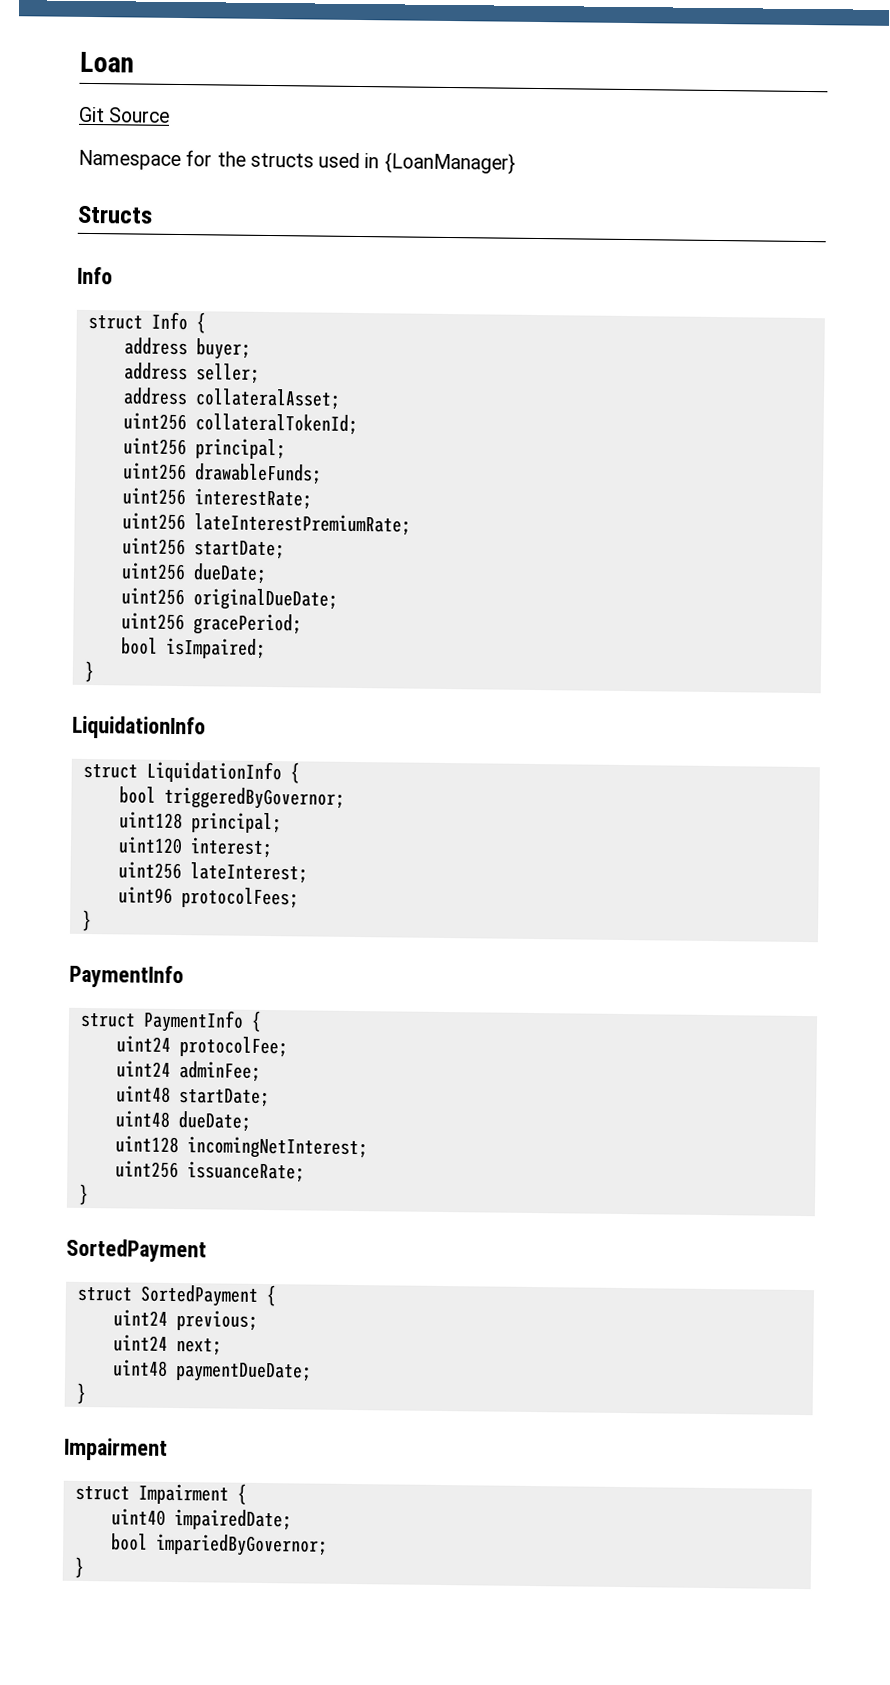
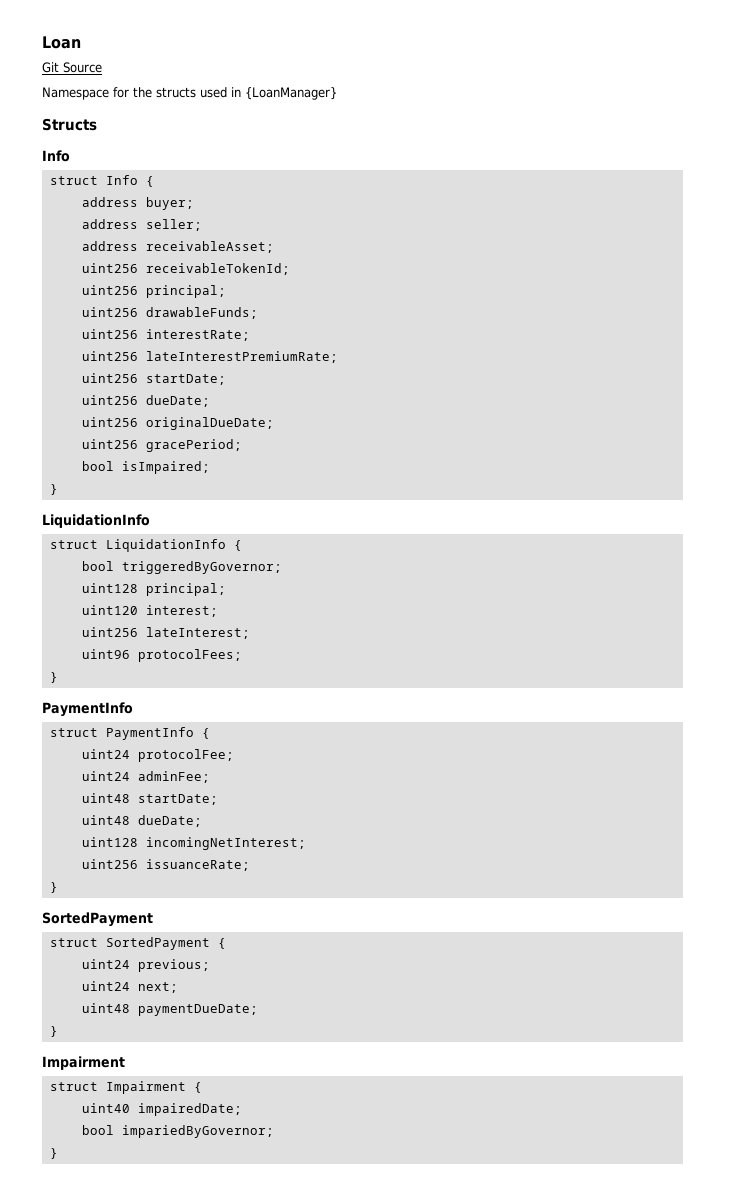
[194,388,341,410] [122,412,358,435] collateralAsset; // uint256 collateralTokenId; -> [145,241,274,253] [81,263,290,275] receivableAsset; // uint256 receivableTokenId;

